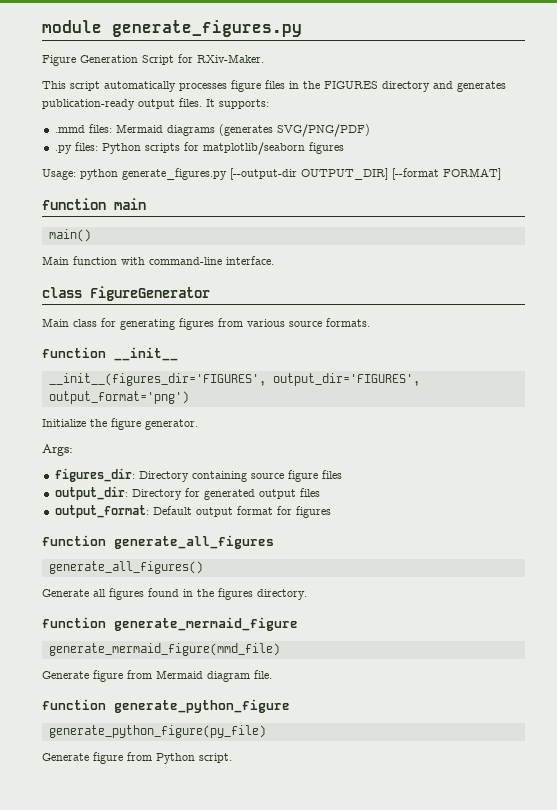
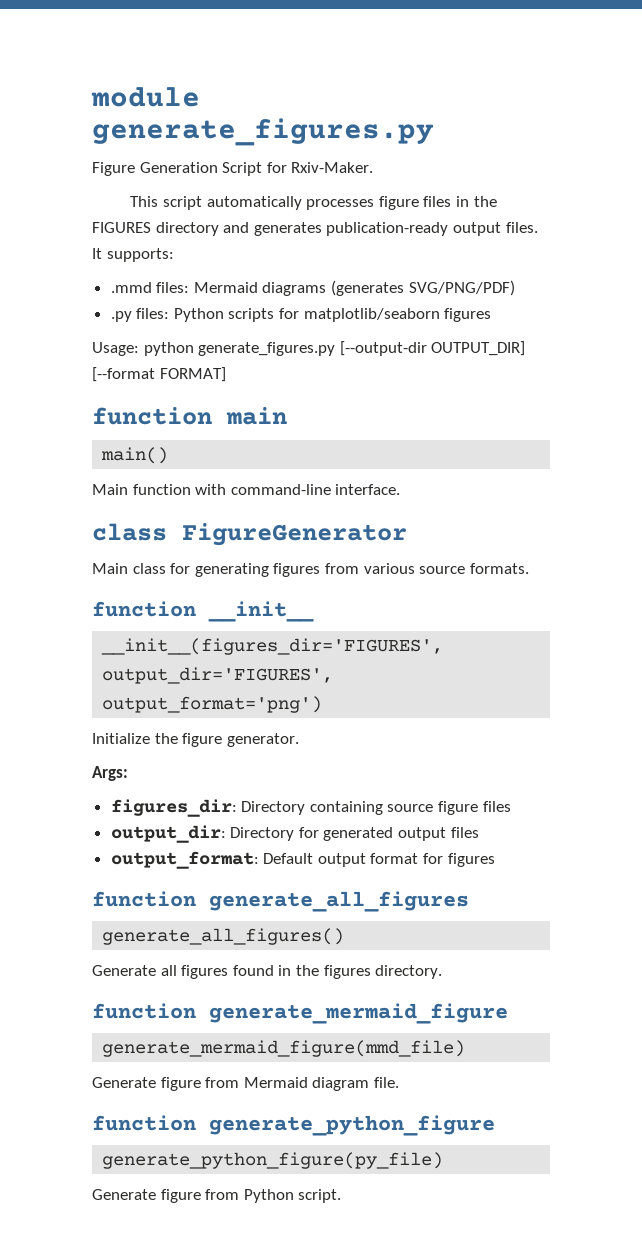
[197,54,264,63] RXiv-Maker. -> [291,162,374,173] Rxiv-Maker.

